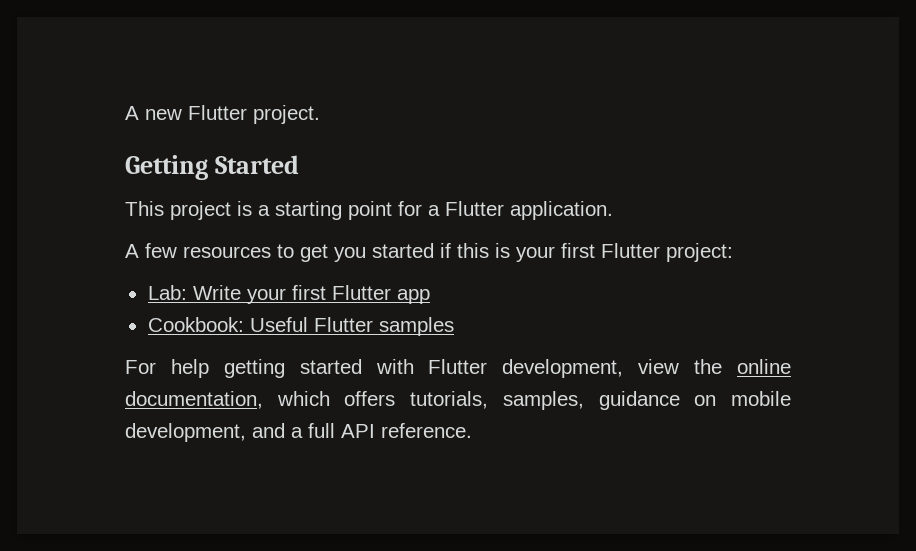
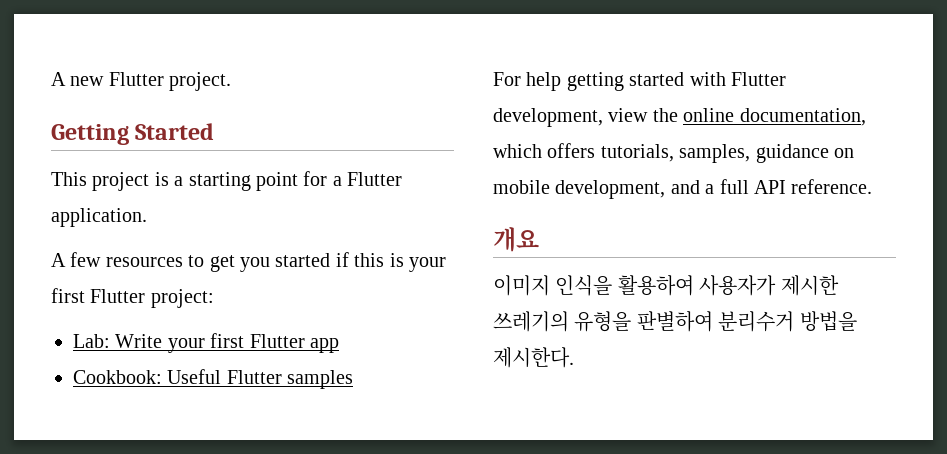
(472, 430) none -> [493,227,539,252] [493,275,839,296] [493,311,857,332] [493,347,574,368] // 개요 // 이미지 인식을 활용하여 사용자가 제시한 쓰레기의 유형을 판별하여 분리수거 방법을 제시한다.

